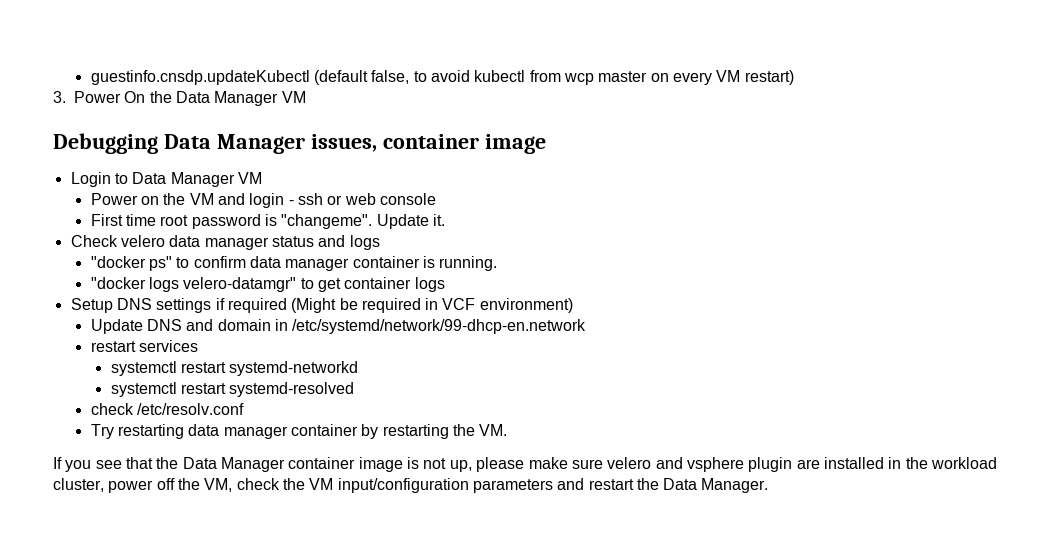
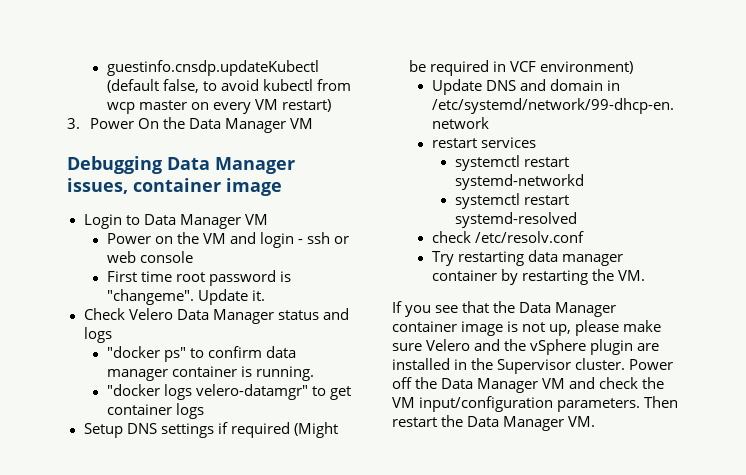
[120,235,269,250] velero data manager -> [128,308,274,324] Velero Data Manager
[607,457,744,472] velero and vsphere -> [426,339,587,355] Velero and the vSphere
[930,457,997,469] [53,478,233,493] workload cluster, power off the VM, -> [497,358,674,374] [392,377,596,393] Supervisor cluster. Power off the Data Manager VM and
[472,478,585,493] parameters and -> [557,396,679,412] parameters. Then
[701,478,769,493] Manager. -> [503,416,596,431] Manager VM.

